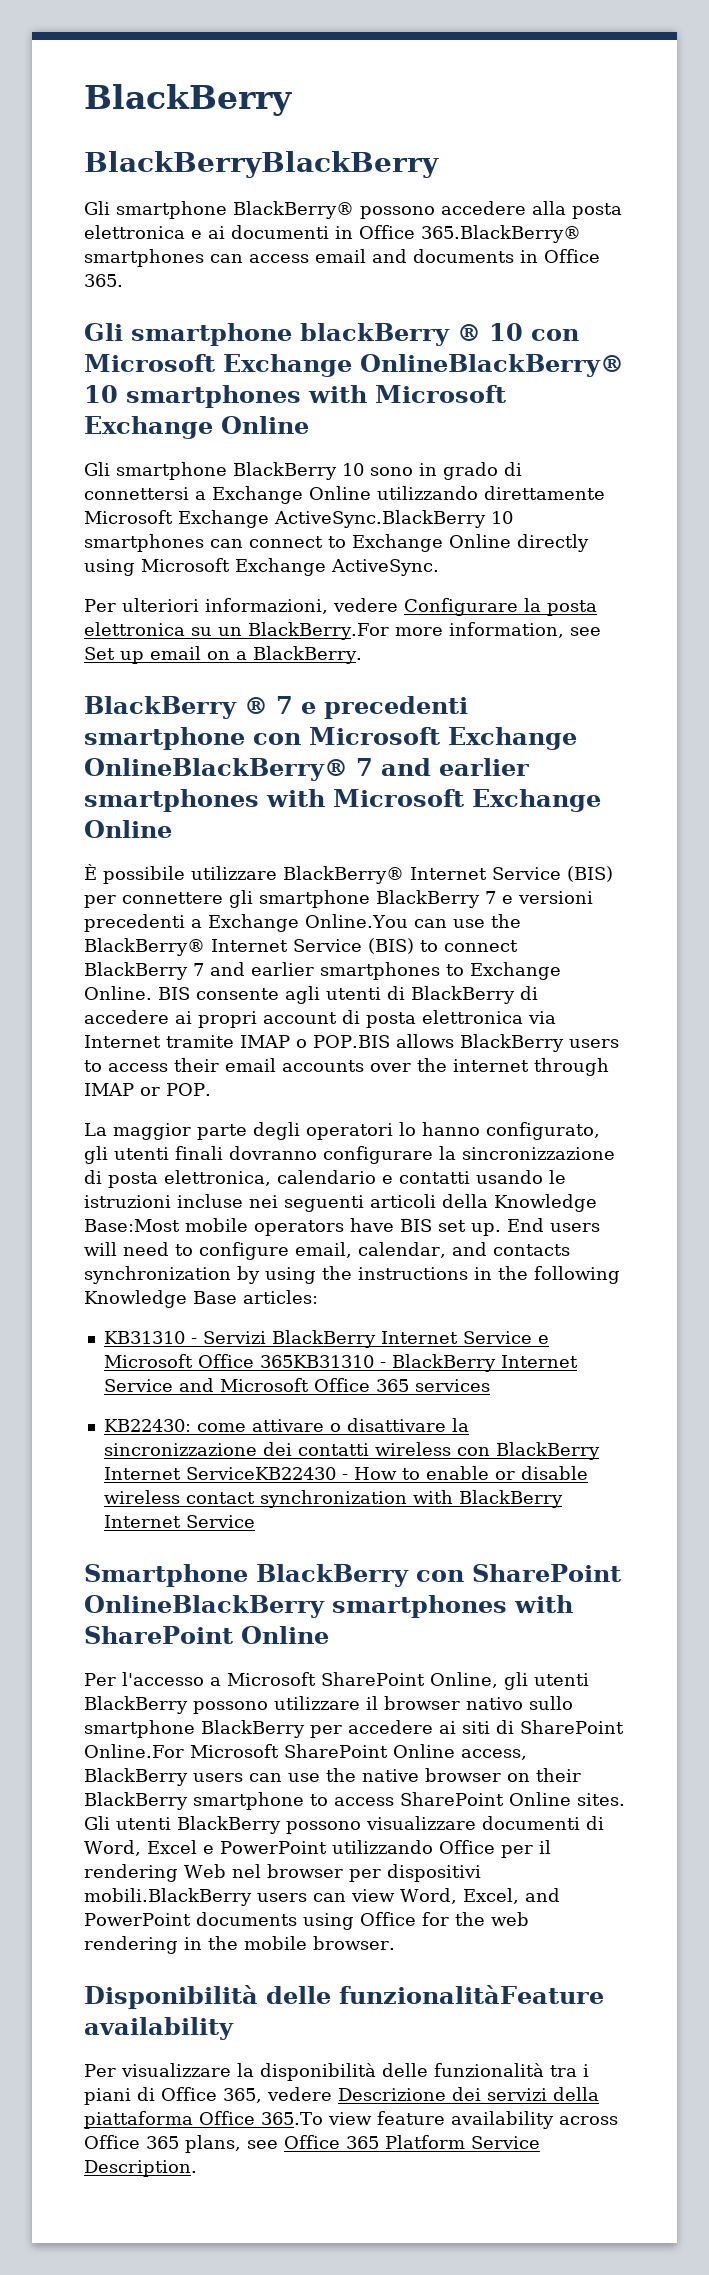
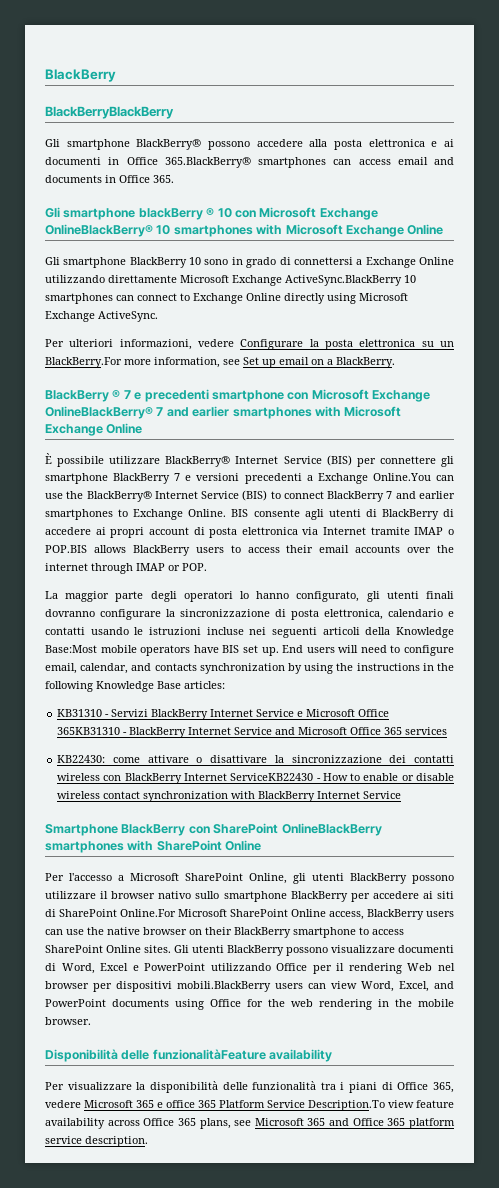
[338,2087,599,2101] [84,2111,323,2129] Descrizione dei servizi della piattaforma Office 365.To -> [84,1100,385,1111] Microsoft 365 e office 365 Platform Service Description.To
[284,2135,540,2149] [84,2160,197,2177] Office 365 Platform Service Description. -> [254,1118,455,1129] [45,1136,148,1147] Microsoft 365 and Office 365 platform service description.

